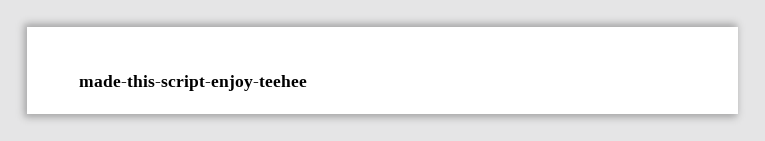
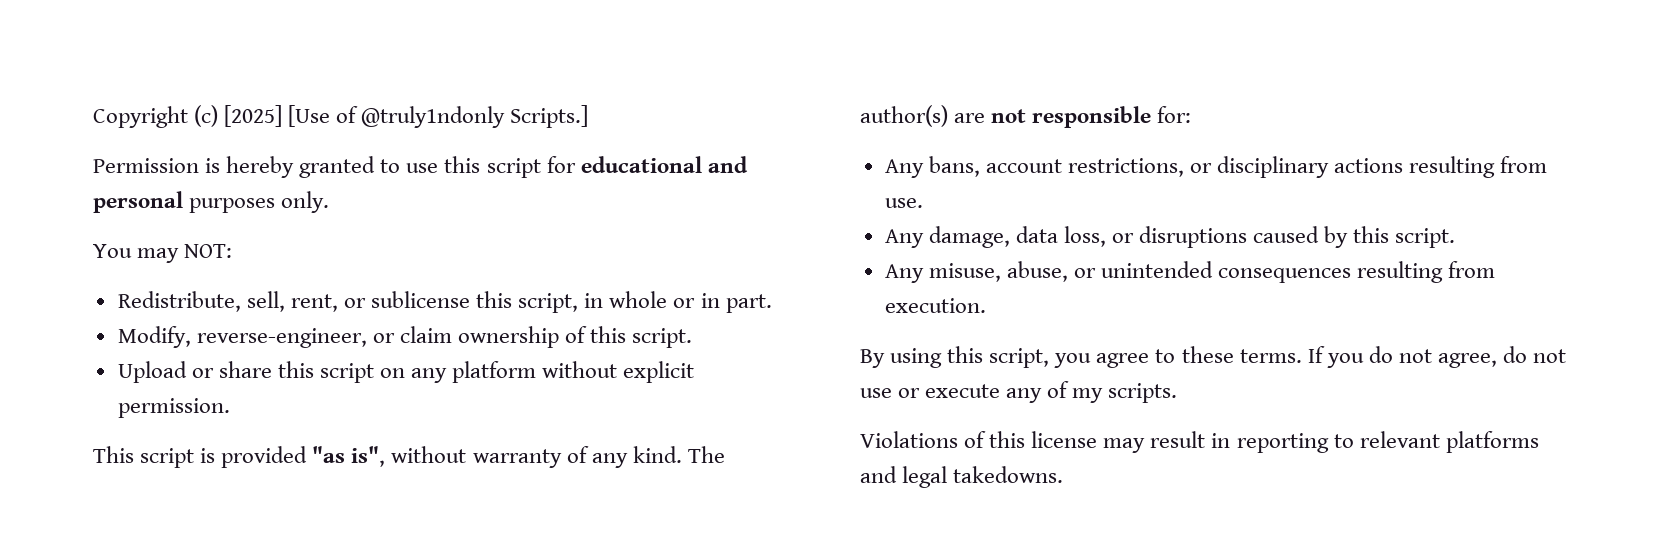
[79,75,307,91] made-this-script-enjoy-teehee -> [93,105,589,128] [93,156,748,178] [93,191,330,213] [93,244,233,263] [117,291,772,313] [117,326,693,348] [117,361,695,383] [117,398,230,418] [93,446,725,468] [860,105,1192,128] [884,156,1548,178] [884,198,923,208] [884,226,1456,248] [884,261,1496,283] [884,298,986,313] [860,346,1567,368] [860,381,1178,403] [860,431,1539,453] [860,466,1064,488] Copyright (c) [2025] [Use of @truly1ndonly Scripts.] // Permission is hereby granted to use this script for educational and personal purposes only. // You may NOT: // Redistribute, sell, rent, or sublicense this script, in whole or in part. // Modify, reverse-engineer, or claim ownership of this script. // Upload or share this script on any platform without explicit permission. // This script is provided "as is", without warranty of any kind. The author(s) are not responsible for: // Any bans, account restrictions, or disciplinary actions resulting from use. // Any damage, data loss, or disruptions caused by this script. // Any misuse, abuse, or unintended consequences resulting from execution. // By using this script, you agree to these terms. If you do not agree, do not use or execute any of my scripts. // Violations of this license may result in reporting to relevant platforms and legal takedowns.

